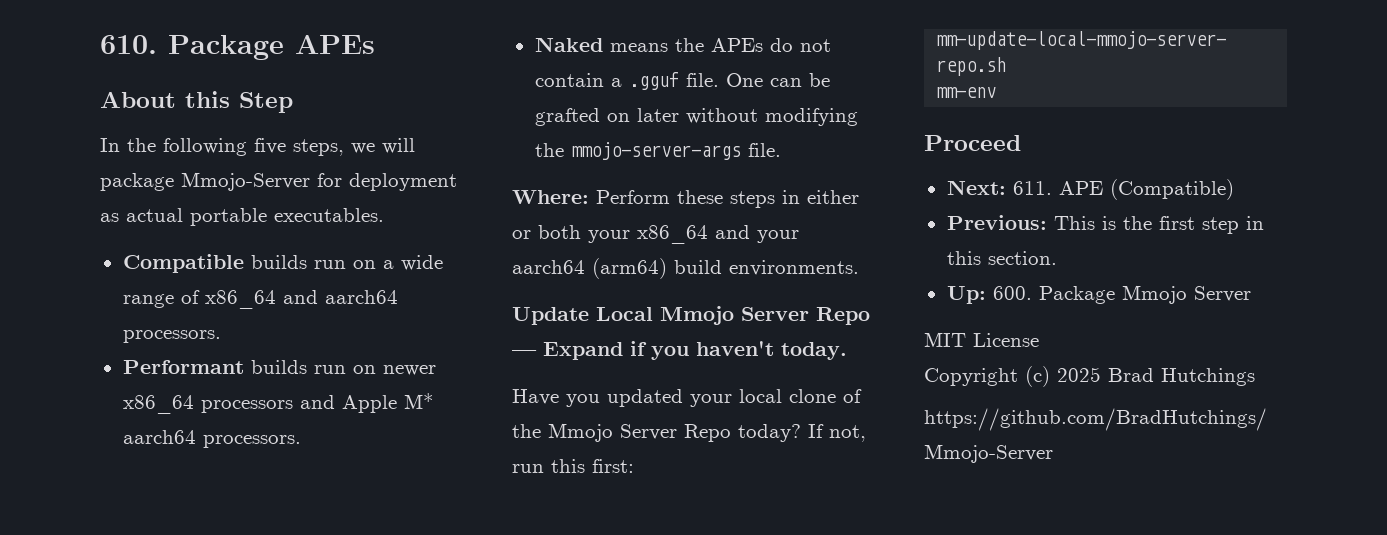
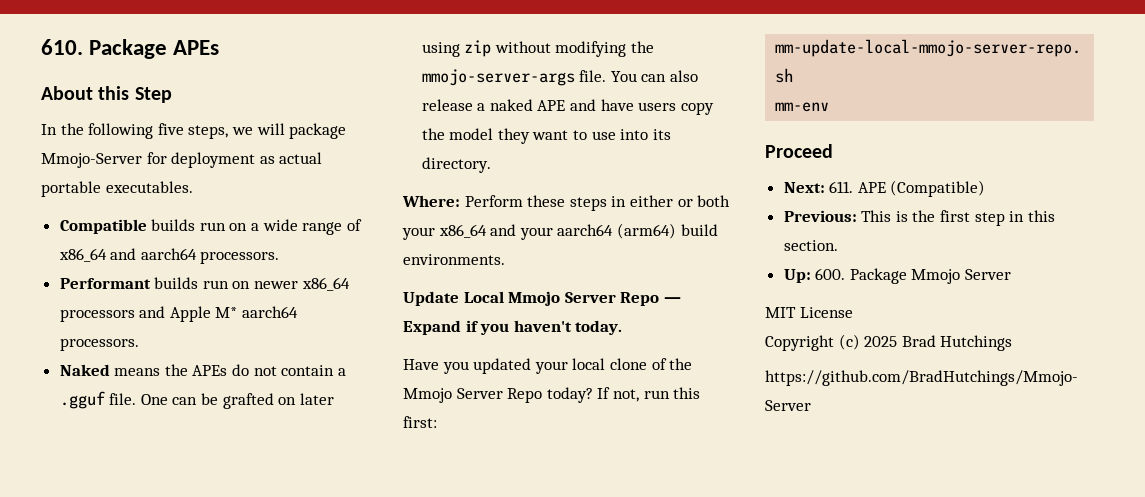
(679, 115) none -> [421,40,492,57] using zip
(781, 150) none -> [610,70,699,82] [421,99,714,115] [421,128,671,144] [421,157,491,173] You can also release a naked APE and have users copy the model they want to use into its directory.

